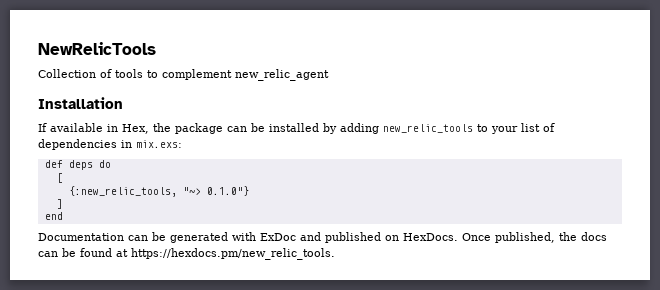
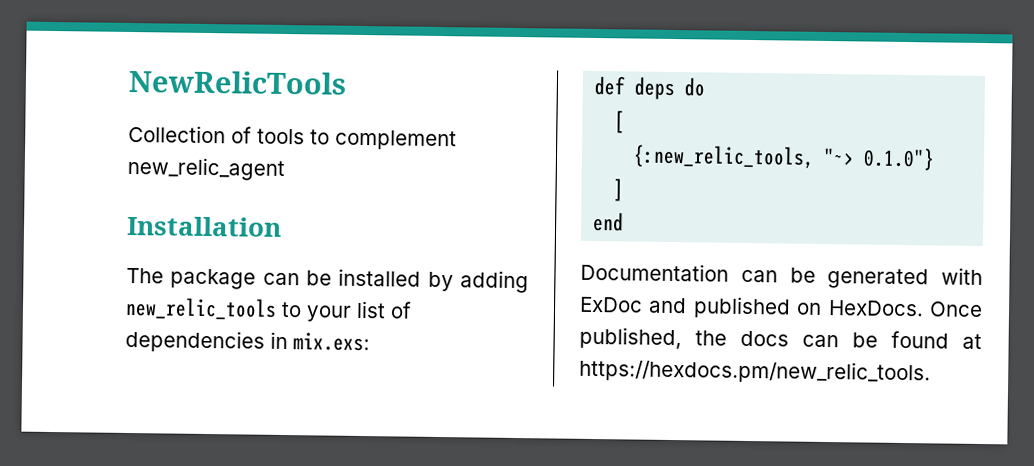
[38,123,171,134] If available in Hex, the -> [126,267,164,284] The

